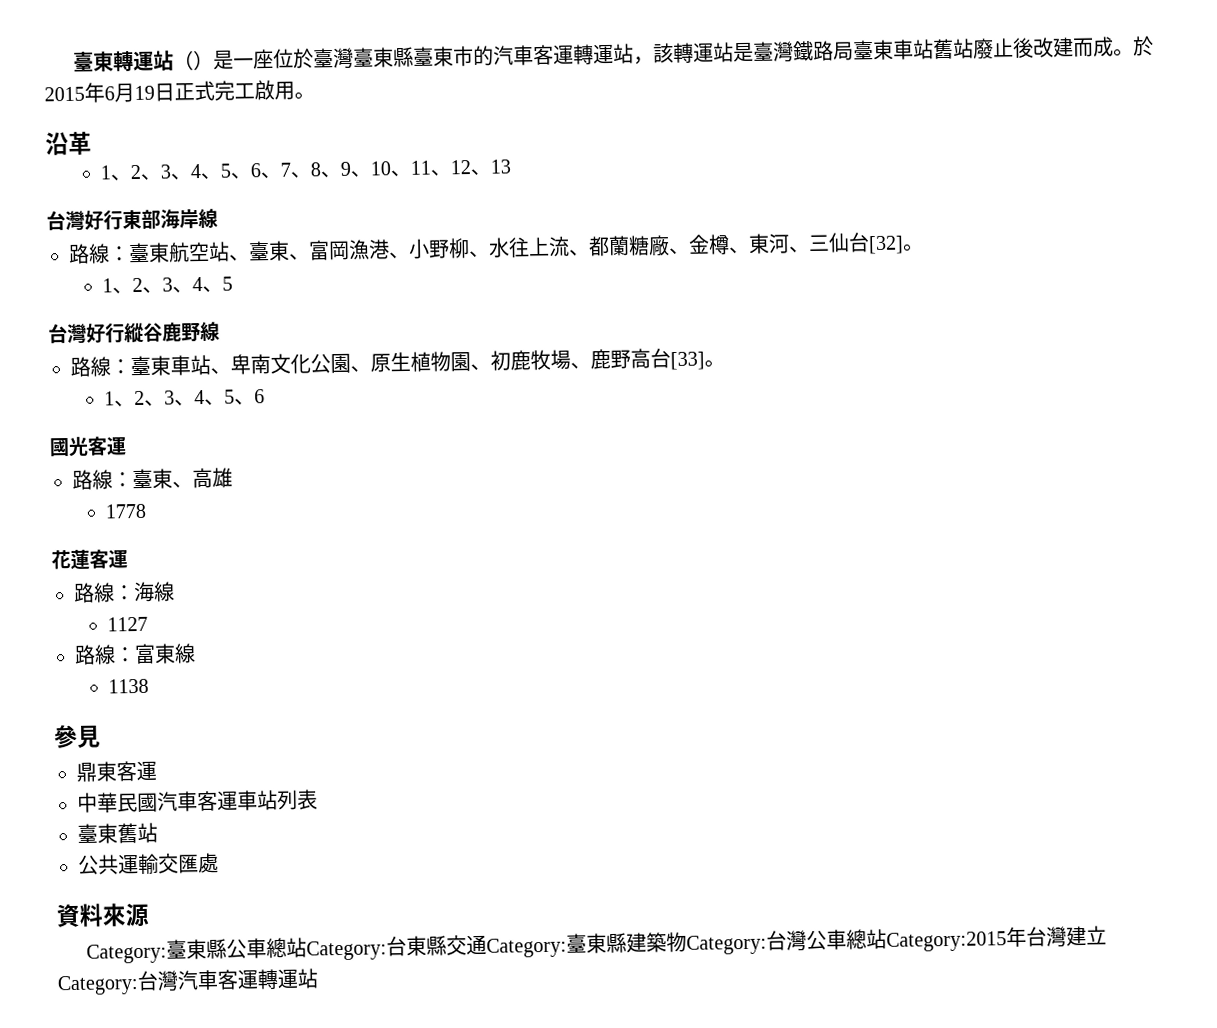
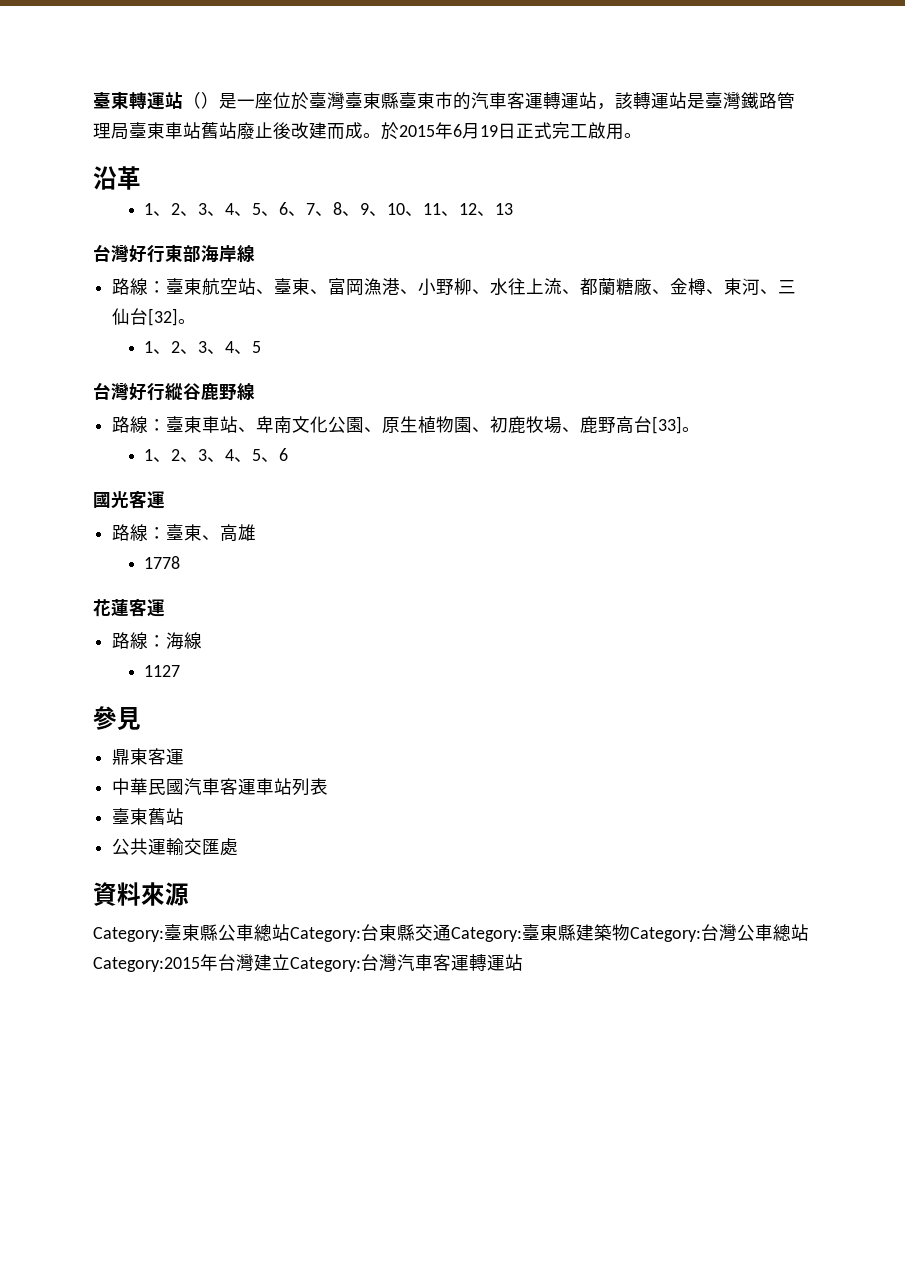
(835, 50) none -> [777,92,795,109] [93,123,111,139] 管理
[74,643,196,665] [107,678,149,694] // 路線：富東線 // 1138 -> (181, 671) none

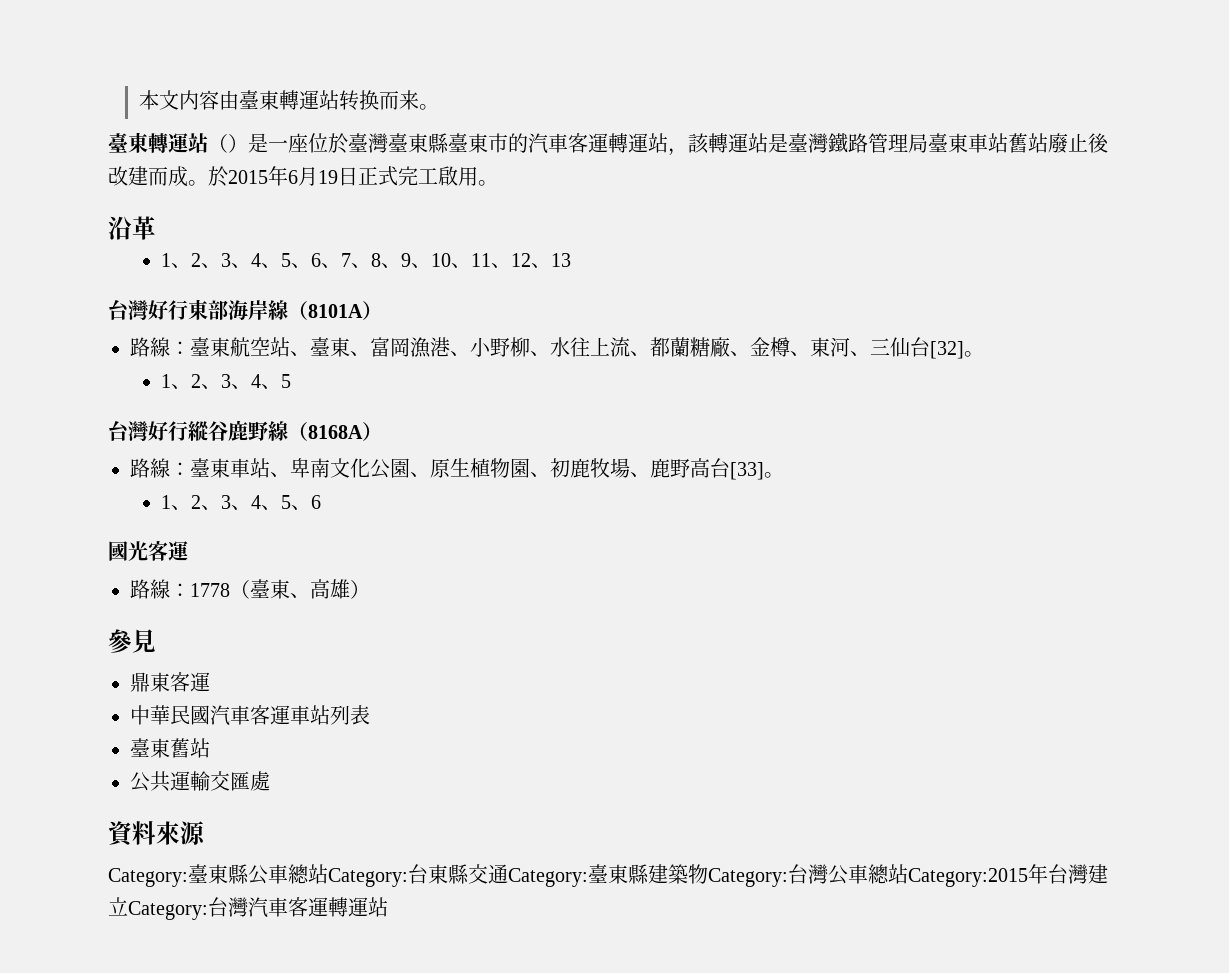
(93, 100) none -> [138,90,439,111] 本文内容由臺東轉運站转换而来。 //
(255, 254) none -> [288,301,382,320] （8101A）
(255, 392) none -> [288,422,382,441] （8168A）
(167, 533) none -> [190,580,250,599] 1778（
[144,556,181,569] [93,598,165,617] [112,632,203,650] [144,665,181,677] // 1778 // 花蓮客運 // 路線：海線 // 1127 -> [350,580,370,599] ）

